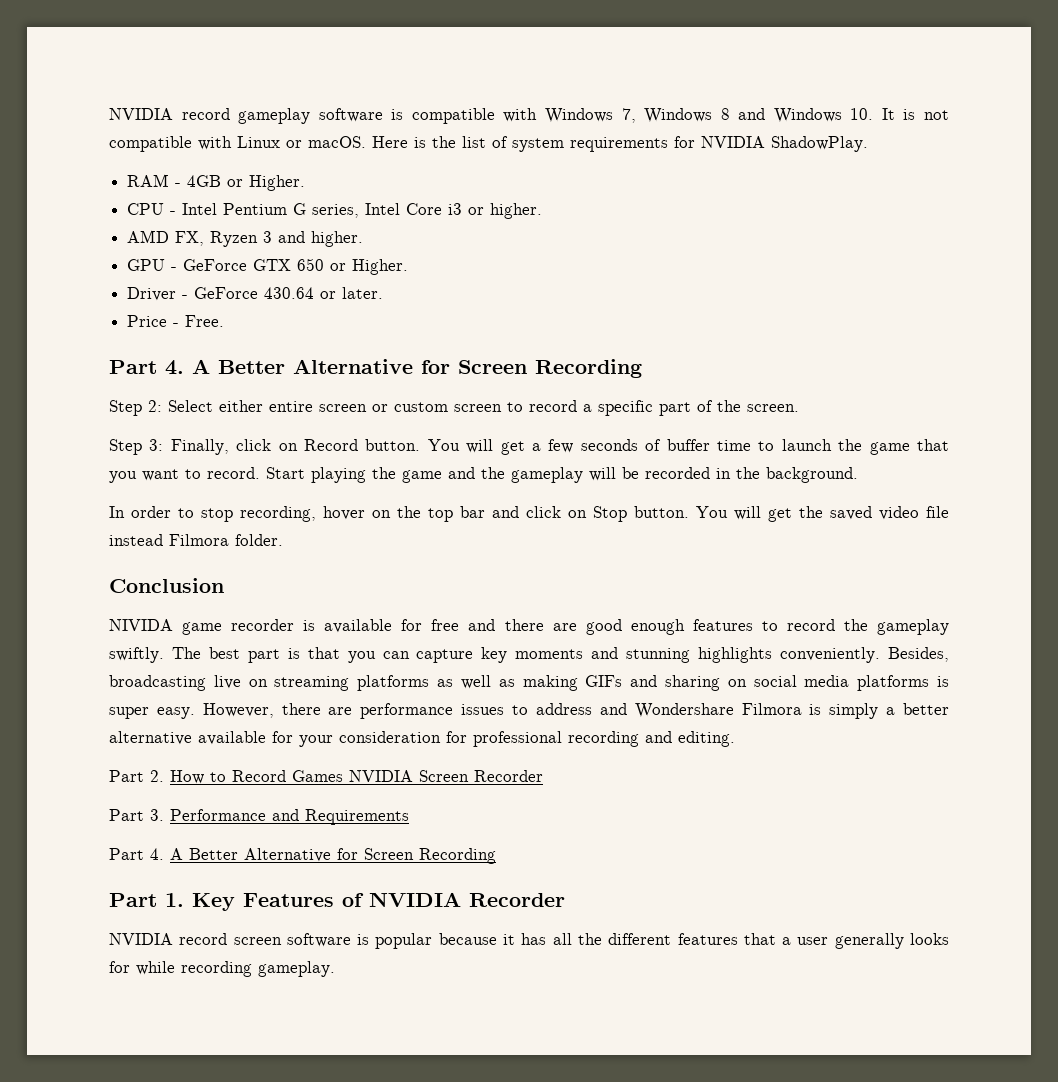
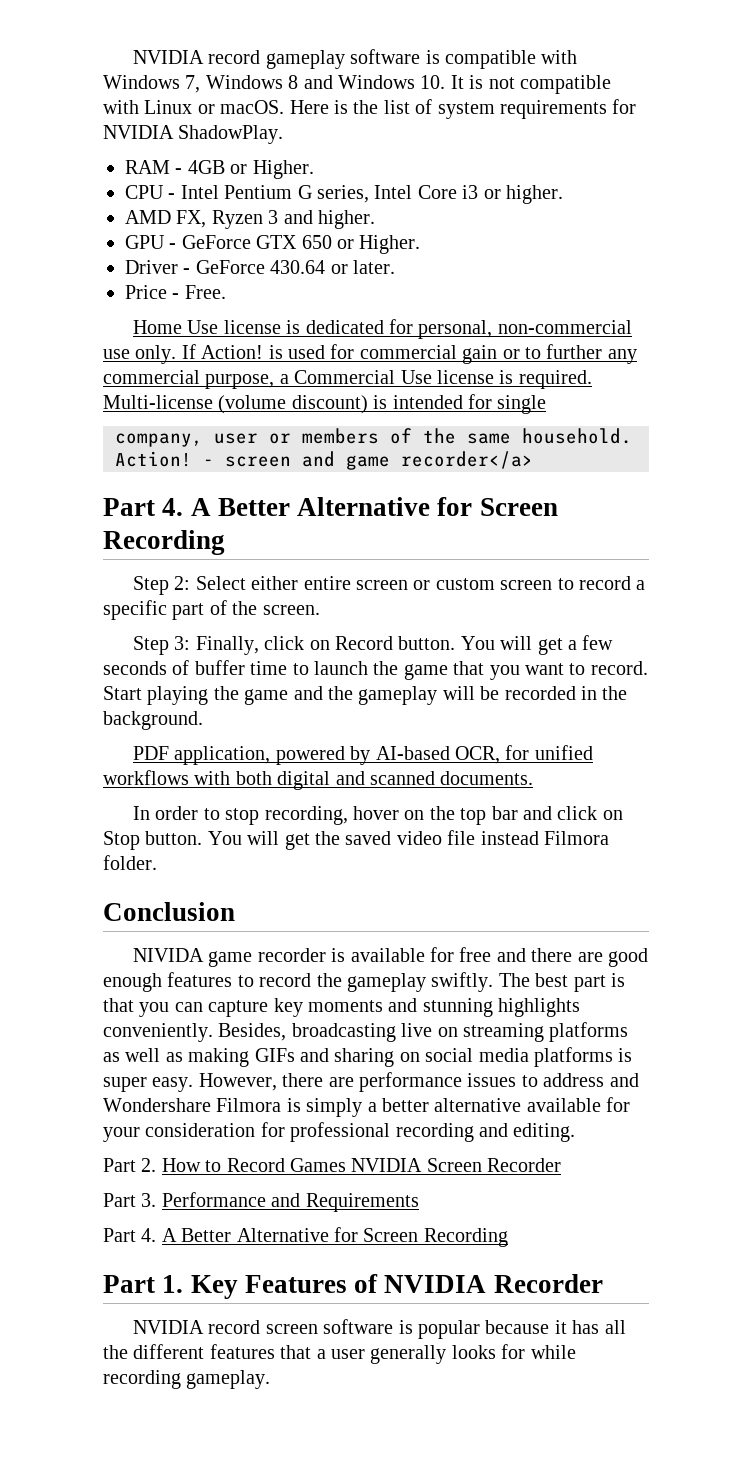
(225, 321) none -> [133,319,632,339] [103,344,637,364] [103,370,592,389] [103,394,547,414] [115,428,632,447] [115,451,533,470] // Home Use license is dedicated for personal, non-commercial use only. If Action! is used for commercial gain or to further any commercial purpose, a Commercial Use license is required. Multi-license (volume discount) is intended for single // company, user or members of the same household. Action! - screen and game recorder</a>
(858, 475) none -> [133,745,593,765] [103,770,534,790] // PDF application, powered by AI-based OCR, for unified workflows with both digital and scanned documents.

